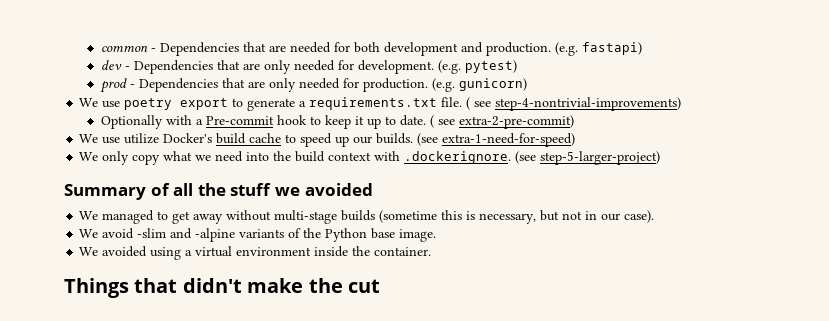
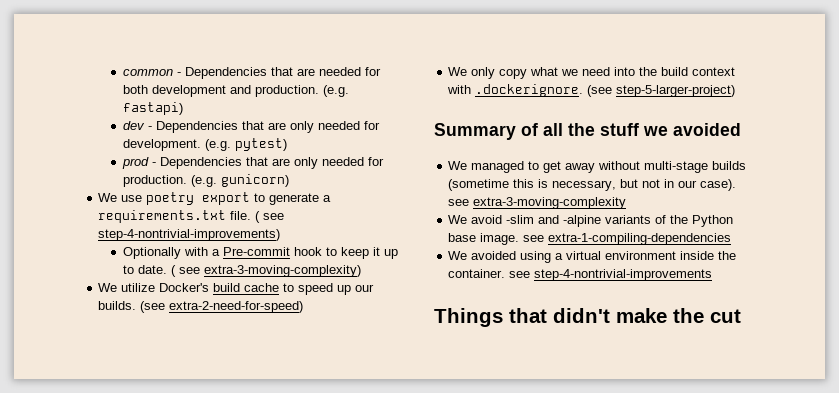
[458,115,574,129] [79,134,121,144] extra-2-pre-commit) // We use -> [203,265,361,277] [98,283,118,292] extra-3-moving-complexity) // We
[442,133,576,147] extra-1-need-for-speed) -> [169,301,304,313] extra-2-need-for-speed)
(655, 216) none -> [448,197,627,209] see extra-3-moving-complexity
(437, 235) none -> [523,233,732,245] see extra-1-compiling-dependencies
(432, 251) none -> [509,269,713,281] see step-4-nontrivial-improvements

